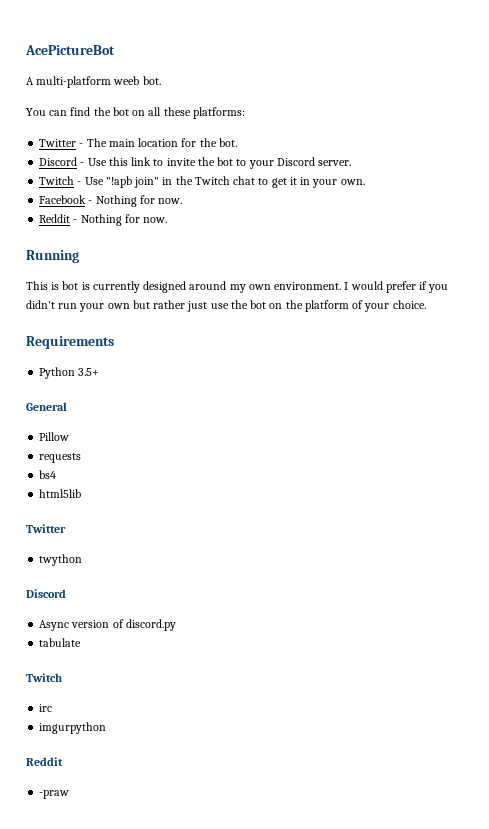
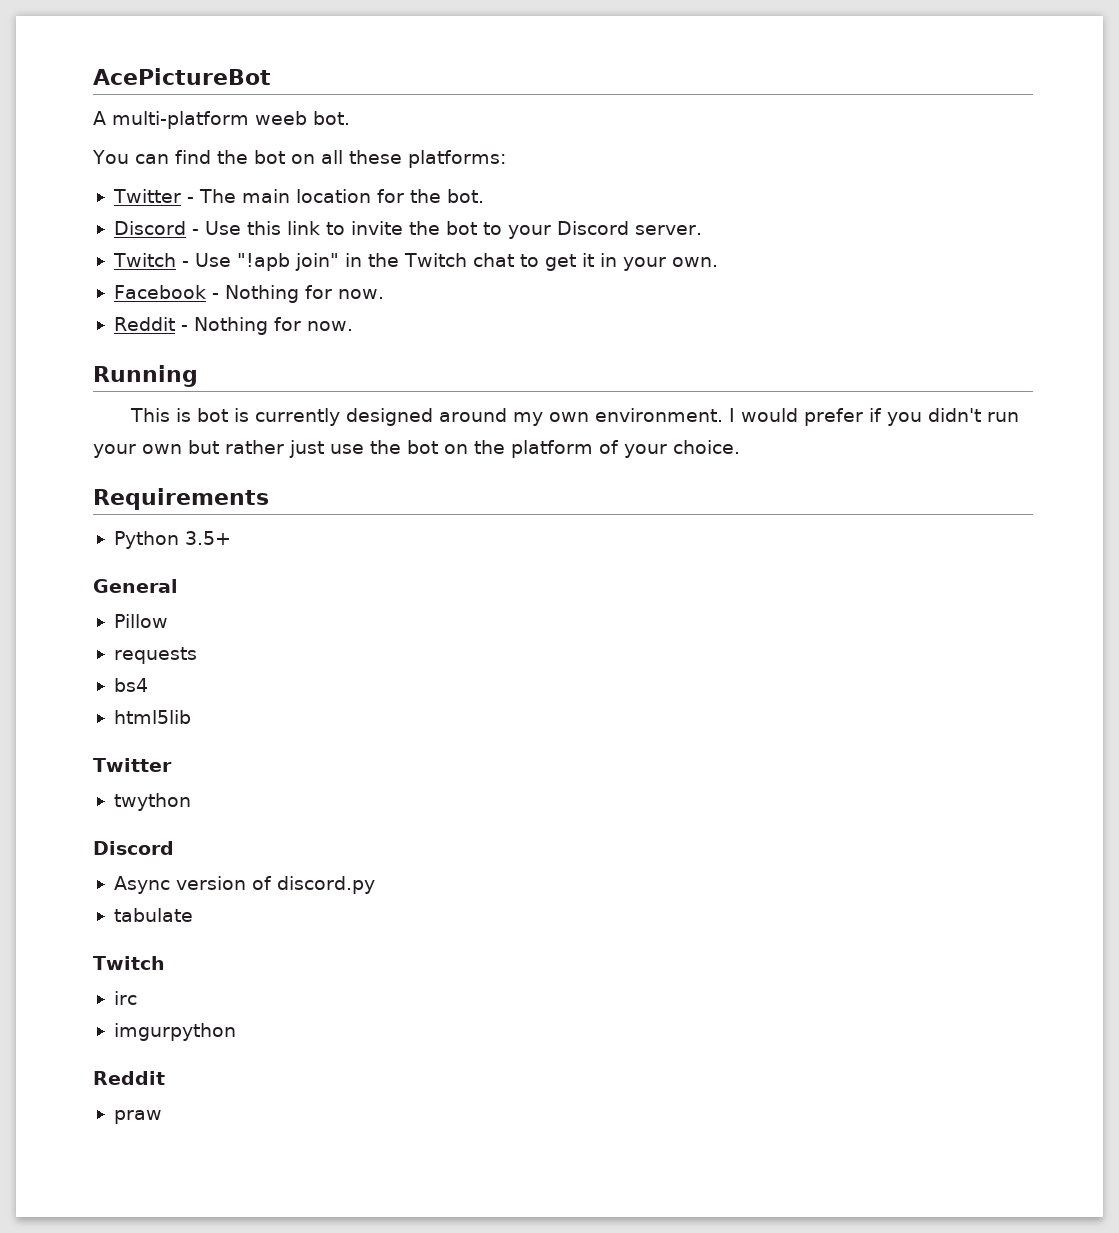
[39,790,70,799] -praw -> [113,1110,162,1124] praw

